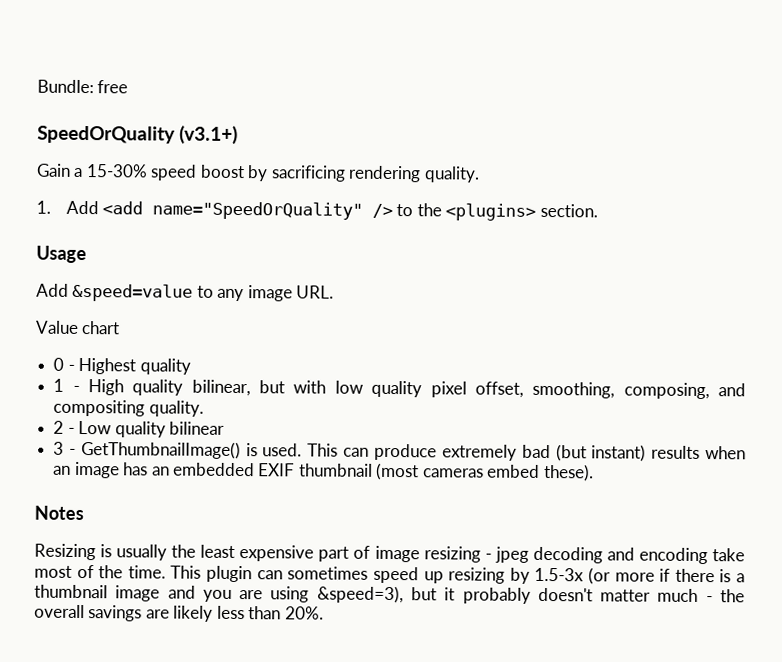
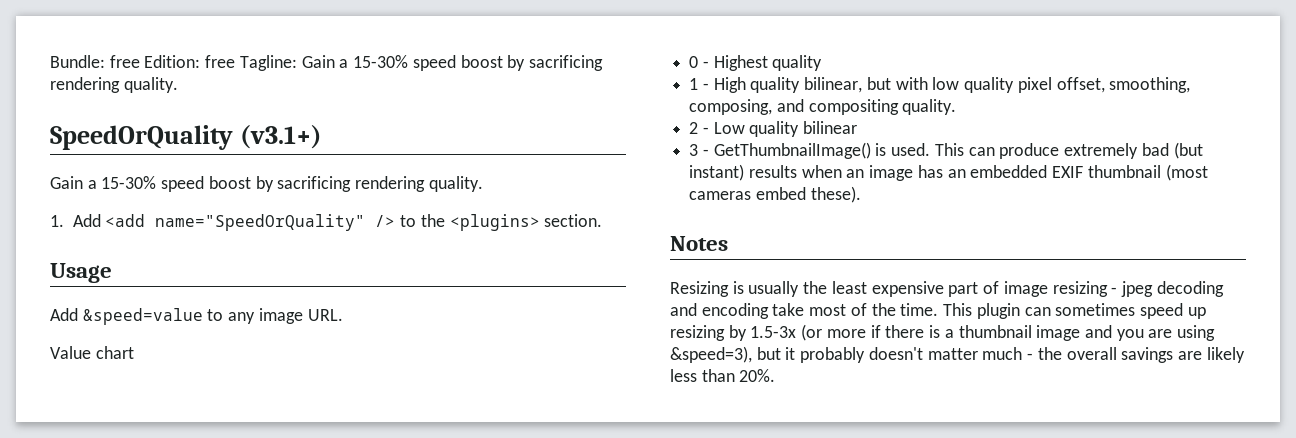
(129, 87) none -> [144,55,603,71] [50,77,178,93] Edition: free Tagline: Gain a 15-30% speed boost by sacrificing rendering quality.

